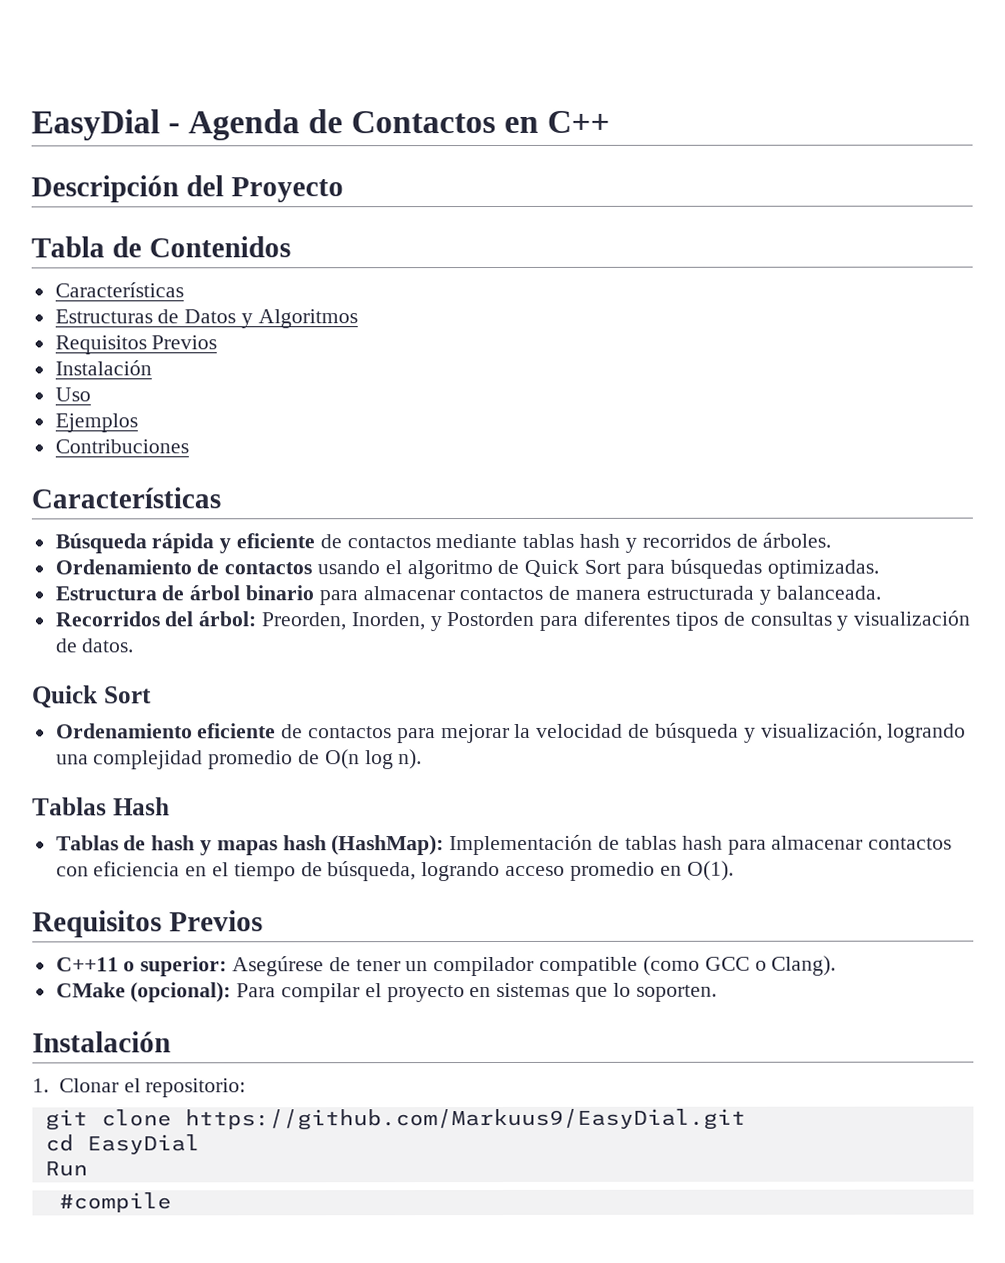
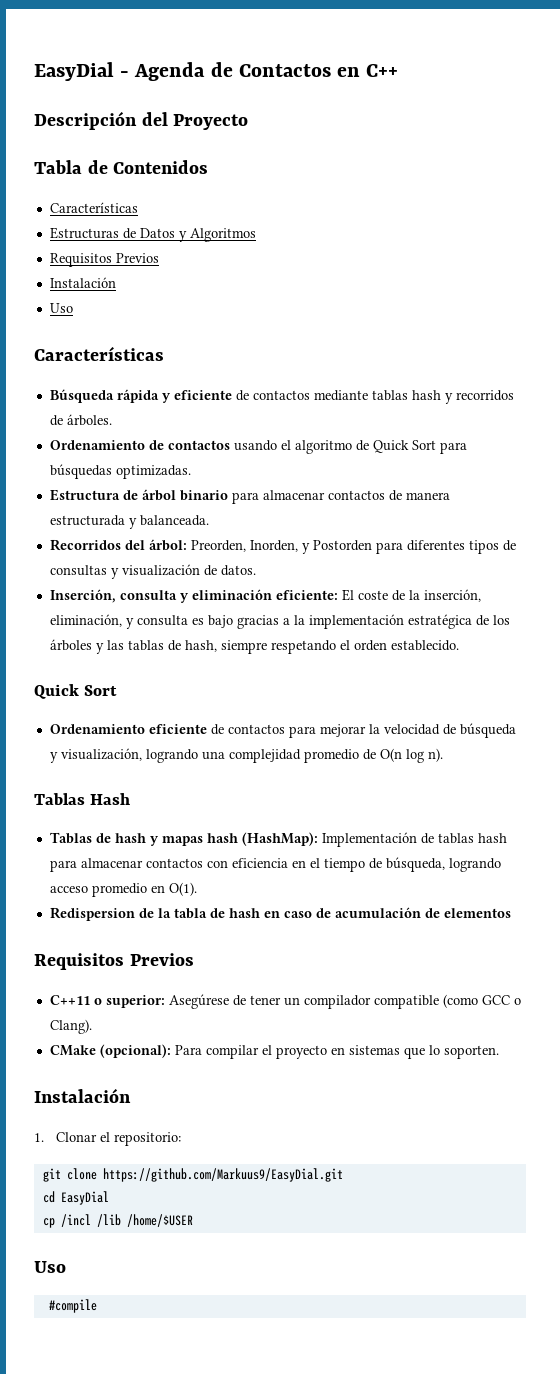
[54,413,138,433] [54,439,189,454] // Ejemplos // Contribuciones -> (73, 308) none
(135, 645) none -> [49,589,481,603] [49,614,510,629] [49,639,459,654] // Inserción, consulta y eliminación eficiente: El coste de la inserción, eliminación, y consulta es bajo gracias a la implementación estratégica de los árboles y las tablas de hash, siempre respetando el orden establecido.
(734, 870) none -> [49,907,511,921] // Redispersion de la tabla de hash en caso de acumulación de elementos
[44,1161,88,1177] Run -> [42,1214,193,1228] [34,1261,66,1273] cp /incl /lib /home/$USER // Uso

